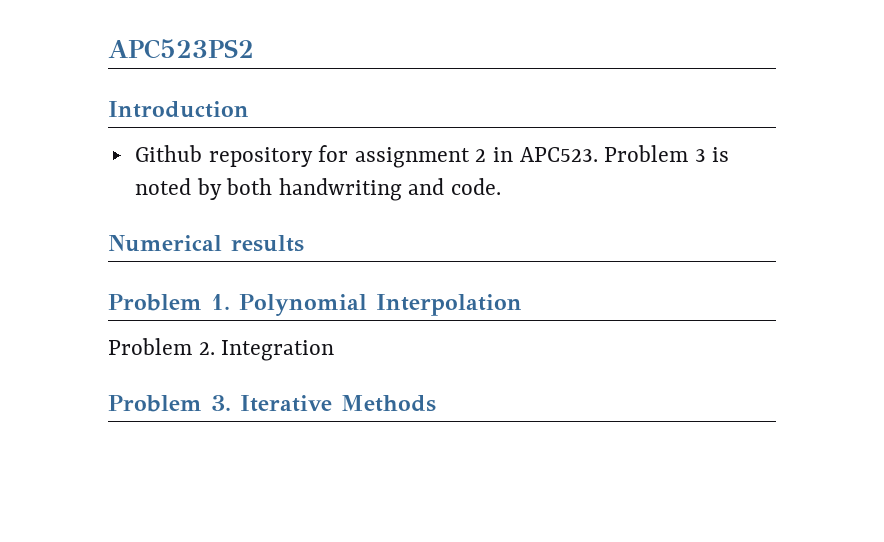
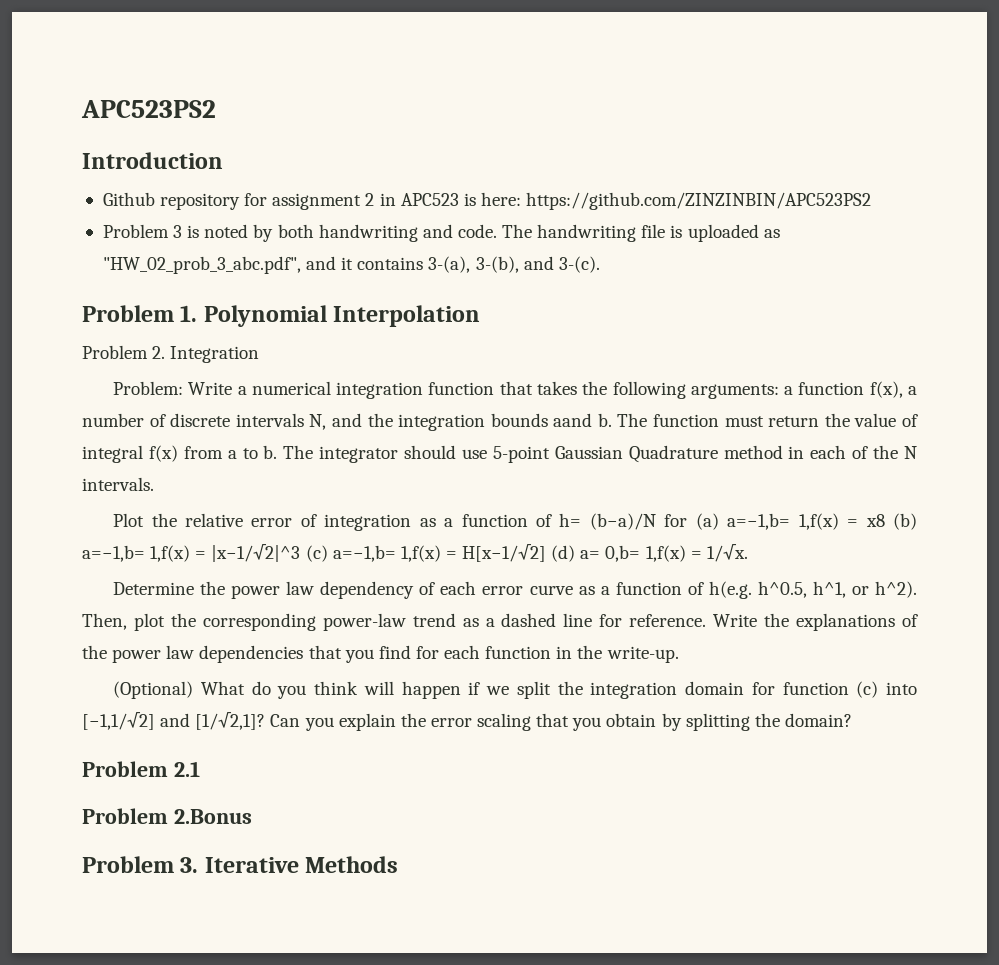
[519,147,598,162] APC523. -> [400,192,872,210] APC523 is here: https://github.com/ZINZINBIN/APC523PS2 //
[108,235,304,252] // Numerical results -> [502,224,780,242] [102,256,600,274] The handwriting file is uploaded as "HW_02_prob_3_abc.pdf", and it contains 3-(a), 3-(b), and 3-(c).
(335, 350) none -> [113,381,917,399] [82,413,919,431] [82,445,918,463] [82,477,154,491] [113,513,917,531] [82,544,748,562] [113,581,917,599] [82,613,918,631] [82,645,679,663] [113,681,918,699] [82,712,852,731] [82,761,200,777] [82,808,252,824] // Problem: Write a numerical integration function that takes the following arguments: a function f(x), a number of discrete intervals N, and the integration bounds aand b. The function must return the value of integral f(x) from a to b. The integrator should use 5-point Gaussian Quadrature method in each of the N intervals. // Plot the relative error of integration as a function of h= (b−a)/N for (a) a=−1,b= 1,f(x) = x8 (b) a=−1,b= 1,f(x) = |x−1/√2|^3 (c) a=−1,b= 1,f(x) = H[x−1/√2] (d) a= 0,b= 1,f(x) = 1/√x. // Determine the power law dependency of each error curve as a function of h(e.g. h^0.5, h^1, or h^2). Then, plot the corresponding power-law trend as a dashed line for reference. Write the explanations of the power law dependencies that you find for each function in the write-up. // (Optional) What do you think will happen if we split the integration domain for function (c) into [−1,1/√2] and [1/√2,1]? Can you explain the error scaling that you obtain by splitting the domain? // Problem 2.1 // Problem 2.Bonus

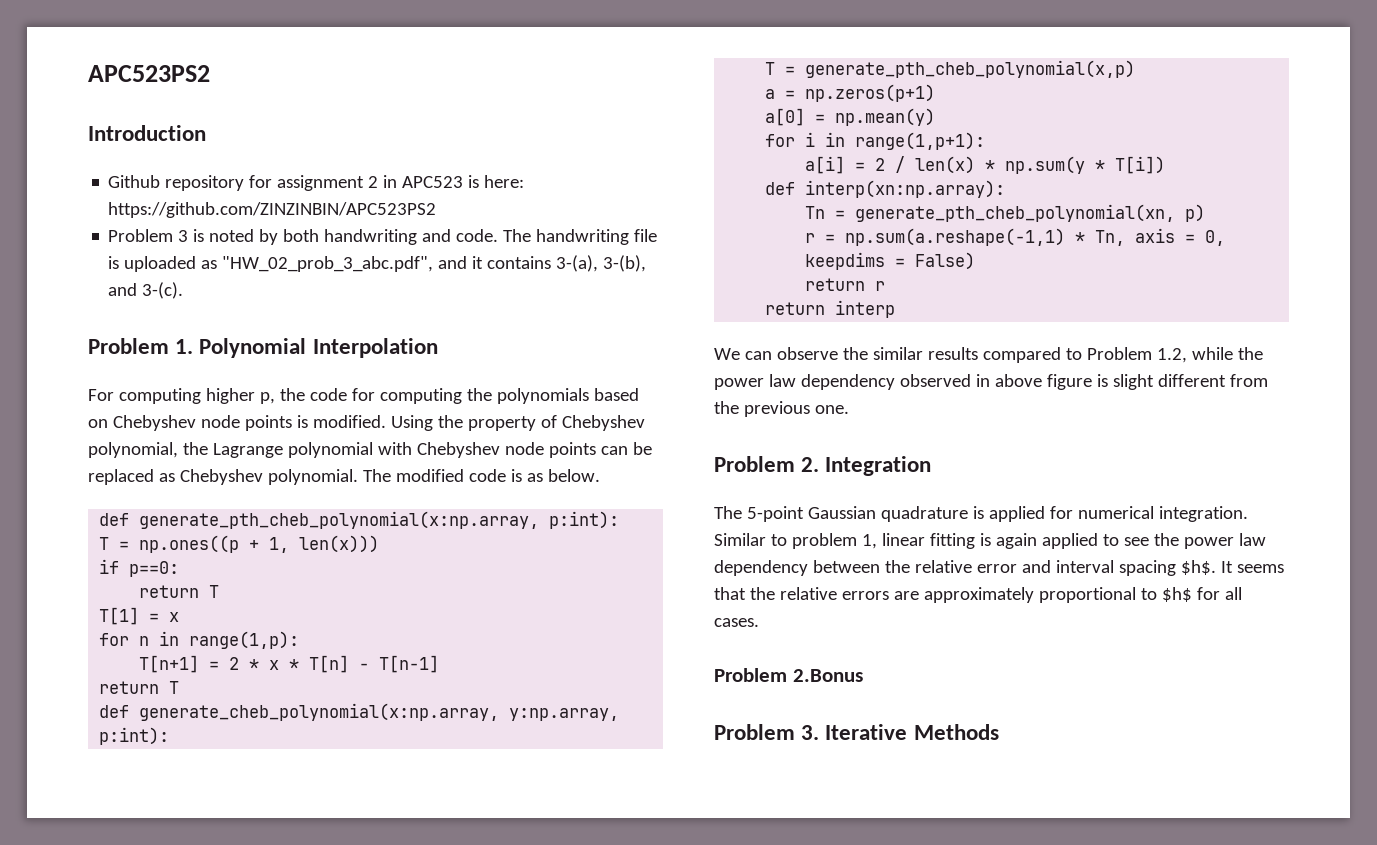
[82,345,260,363] [113,381,917,399] [82,413,919,431] [82,445,918,463] [82,477,154,491] [113,513,917,531] [82,544,748,562] [113,581,917,599] [82,613,918,631] [82,645,679,663] [113,681,918,699] [82,712,852,731] [82,761,200,777] Problem 2. Integration // Problem: Write a numerical integration function that takes the following arguments: a function f(x), a number of discrete intervals N, and the integration bounds aand b. The function must return the value of integral f(x) from a to b. The integrator should use 5-point Gaussian Quadrature method in each of the N intervals. // Plot the relative error of integration as a function of h= (b−a)/N for (a) a=−1,b= 1,f(x) = x8 (b) a=−1,b= 1,f(x) = |x−1/√2|^3 (c) a=−1,b= 1,f(x) = H[x−1/√2] (d) a= 0,b= 1,f(x) = 1/√x. // Determine the power law dependency of each error curve as a function of h(e.g. h^0.5, h^1, or h^2). Then, plot the corresponding power-law trend as a dashed line for reference. Write the explanations of the power law dependencies that you find for each function in the write-up. // (Optional) What do you think will happen if we split the integration domain for function (c) into [−1,1/√2] and [1/√2,1]? Can you explain the error scaling that you obtain by splitting the domain? // Problem 2.1 -> [88,388,639,404] [88,415,645,431] [88,442,652,458] [88,469,600,485] [99,511,620,529] [99,535,380,553] [99,559,180,577] [139,585,220,598] [99,607,180,625] [99,631,300,649] [139,655,440,673] [99,681,180,694] [99,703,620,721] [99,727,170,745] [765,60,1136,78] [765,84,936,102] [765,108,936,126] [765,132,986,150] [805,156,1166,174] [765,180,1006,198] [805,204,1206,222] [805,228,1226,246] [805,252,976,270] [805,278,886,291] [765,300,896,318] [714,347,1263,363] [714,374,1268,390] [714,401,849,417] [714,456,932,476] [714,506,1248,522] [714,533,1266,549] [714,560,1284,576] [714,587,1242,603] [714,618,759,627] For computing higher p, the code for computing the polynomials based on Chebyshev node points is modified. Using the property of Chebyshev polynomial, the Lagrange polynomial with Chebyshev node points can be replaced as Chebyshev polynomial. The modified code is as below. // def generate_pth_cheb_polynomial(x:np.array, p:int): // T = np.ones((p + 1, len(x))) // if p==0: // return T // T[1] = x // for n in range(1,p): // T[n+1] = 2 * x * T[n] - T[n-1] // return T // def generate_cheb_polynomial(x:np.array, y:np.array, p:int): // T = generate_pth_cheb_polynomial(x,p) // a = np.zeros(p+1) // a[0] = np.mean(y) // for i in range(1,p+1): // a[i] = 2 / len(x) * np.sum(y * T[i]) // def interp(xn:np.array): // Tn = generate_pth_cheb_polynomial(xn, p) // r = np.sum(a.reshape(-1,1) * Tn, axis = 0, keepdims = False) // return r // return interp // We can observe the similar results compared to Problem 1.2, while the power law dependency observed in above figure is slight different from the previous one. // Problem 2. Integration // The 5-point Gaussian quadrature is applied for numerical integration. Similar to problem 1, linear fitting is again applied to see the power law dependency between the relative error and interval spacing $h$. It seems that the relative errors are approximately proportional to $h$ for all cases.

